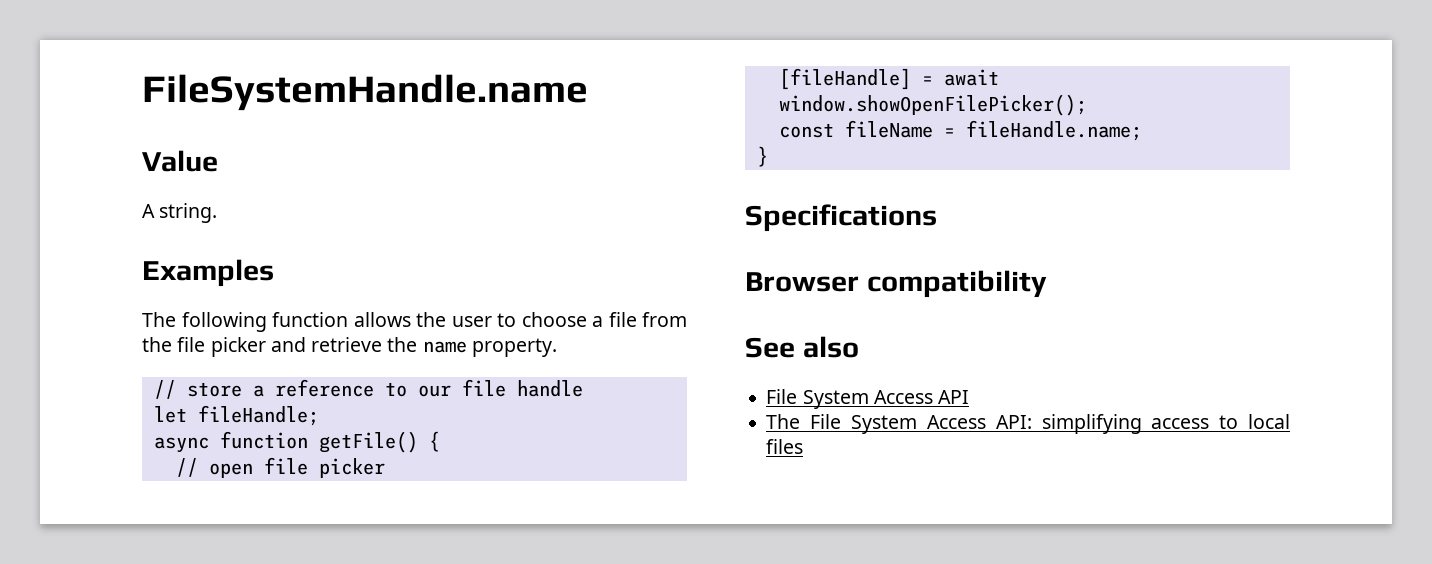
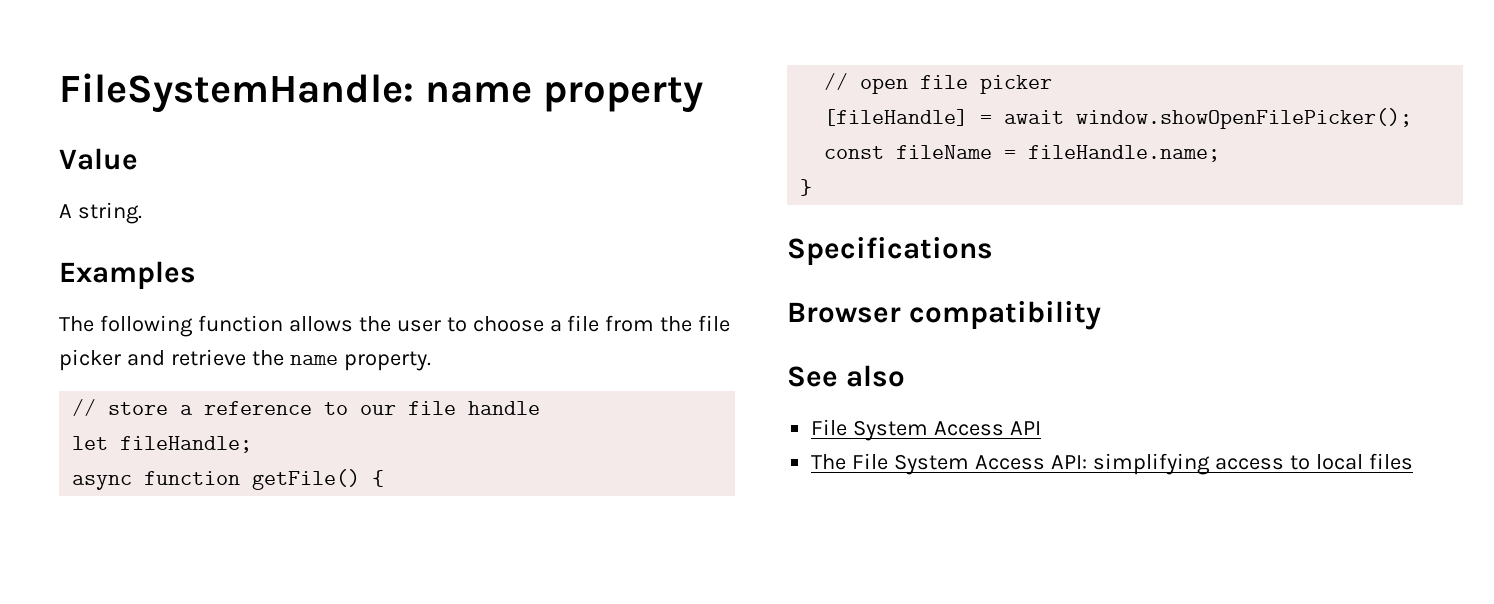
[142,74,588,111] FileSystemHandle.name -> [59,73,703,113] FileSystemHandle: name property

